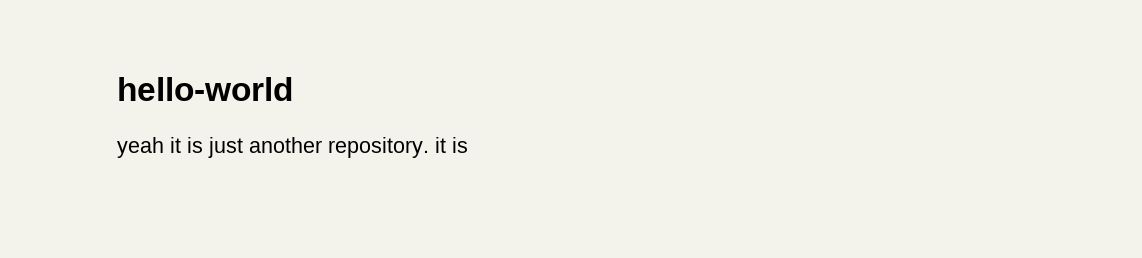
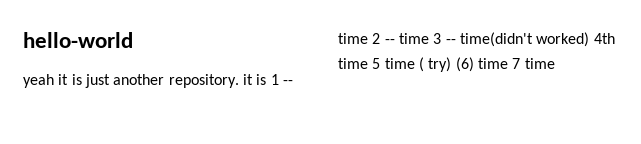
(468, 145) none -> [270,74,293,85] [338,32,615,47] [338,57,555,72] 1 -- time 2 -- time 3 -- time(didn't worked) 4th time 5 time ( try) (6) time 7 time

